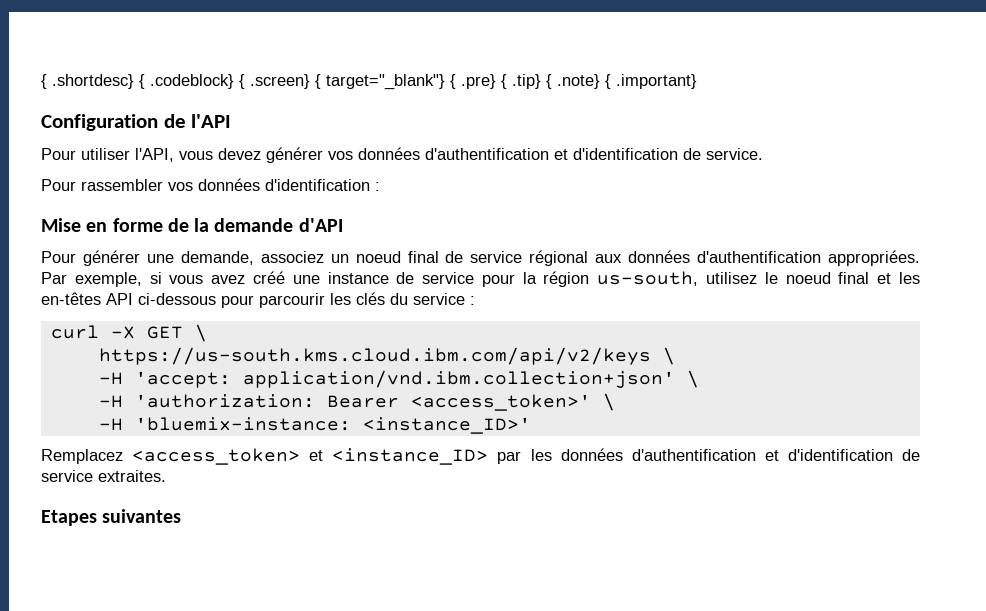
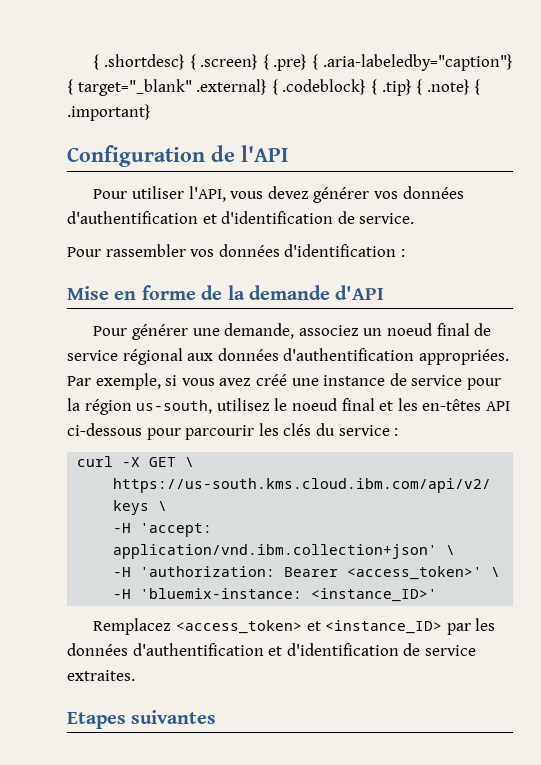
[150,74,496,90] .codeblock} { .screen} { target="_blank"} { .pre} -> [200,54,513,71] [67,79,367,96] .screen} { .pre} { .aria-labeledby="caption"} { target="_blank" .external} { .codeblock}

